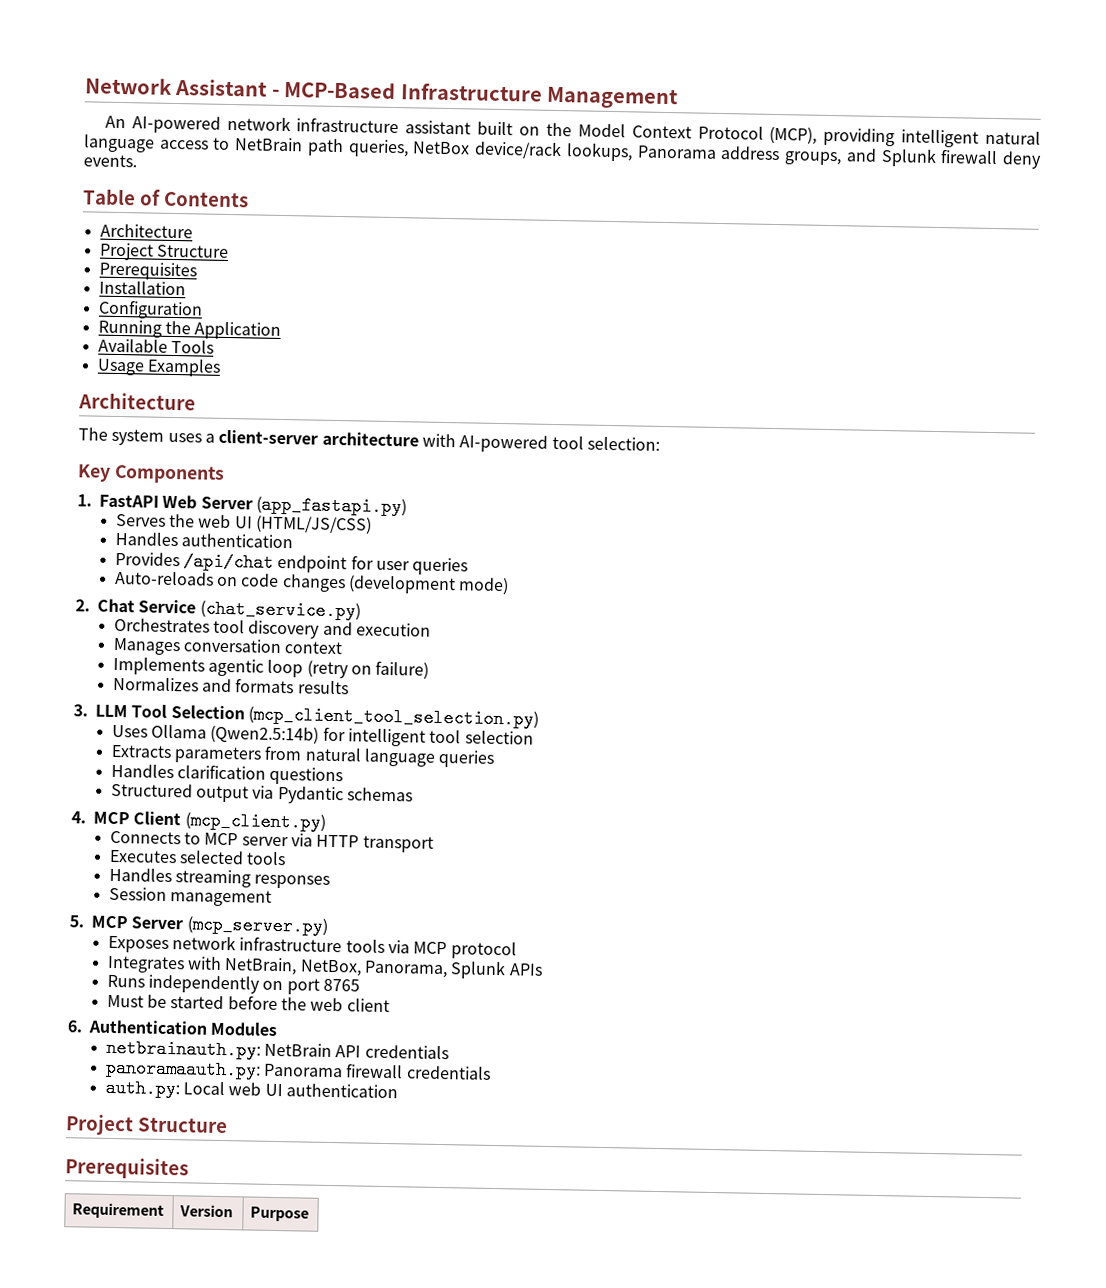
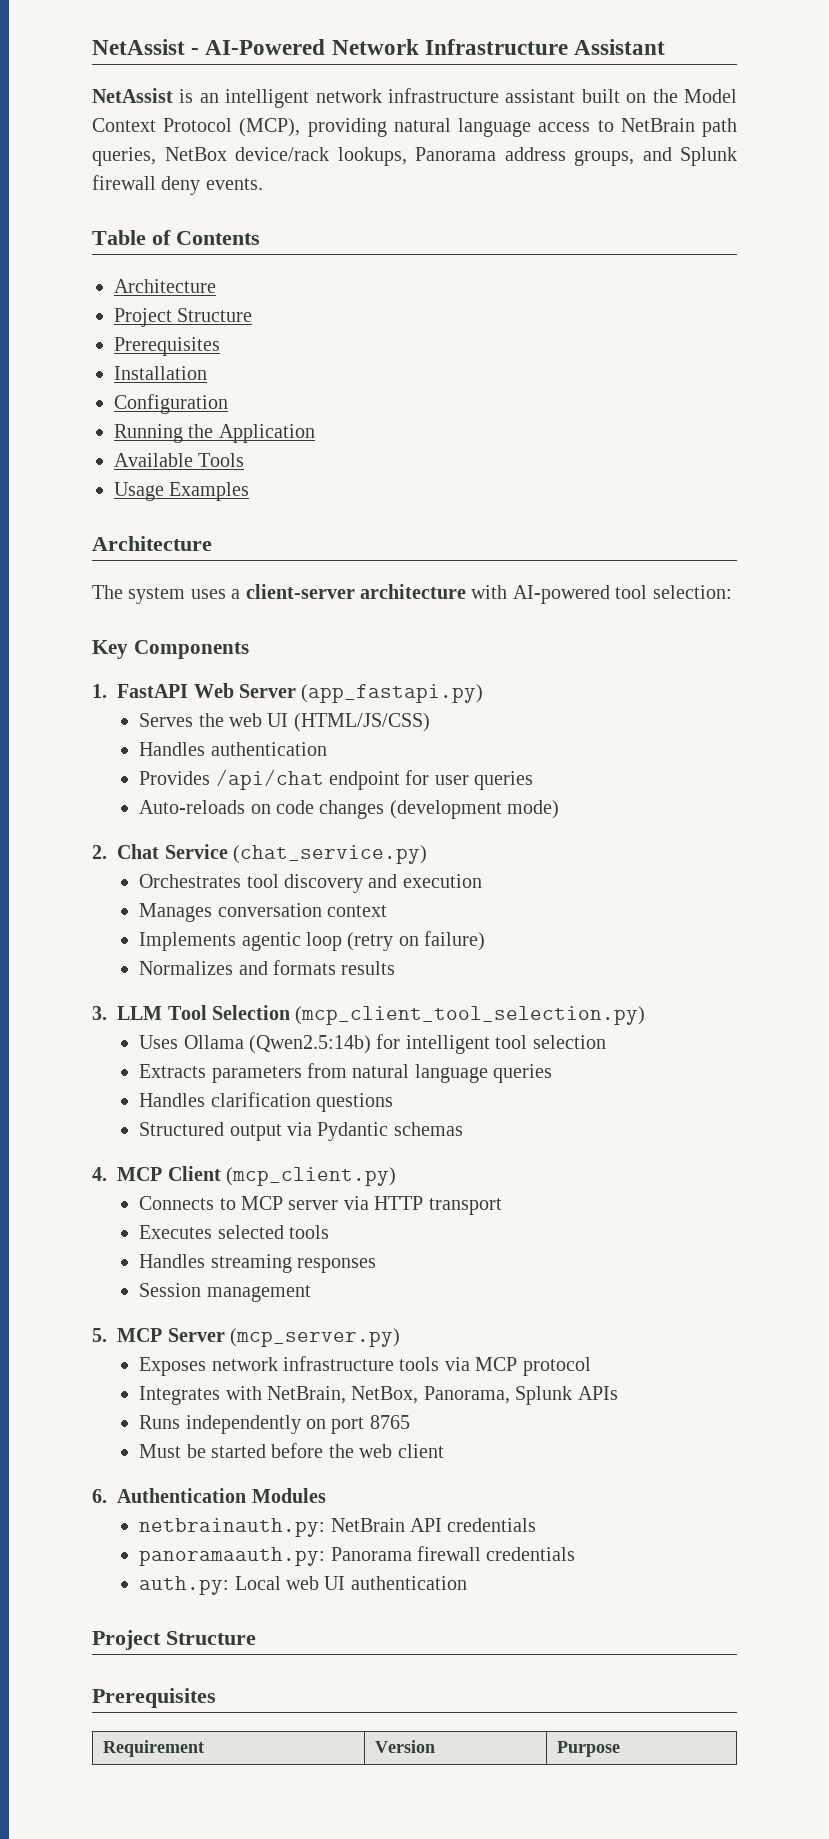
[85,77,679,110] [104,115,221,134] Network Assistant - MCP-Based Infrastructure Management // An AI-powered -> [92,39,666,55] [92,88,310,108] NetAssist - AI-Powered Network Infrastructure Assistant // NetAssist is an intelligent
[901,129,980,148] intelligent -> (387, 127) none

